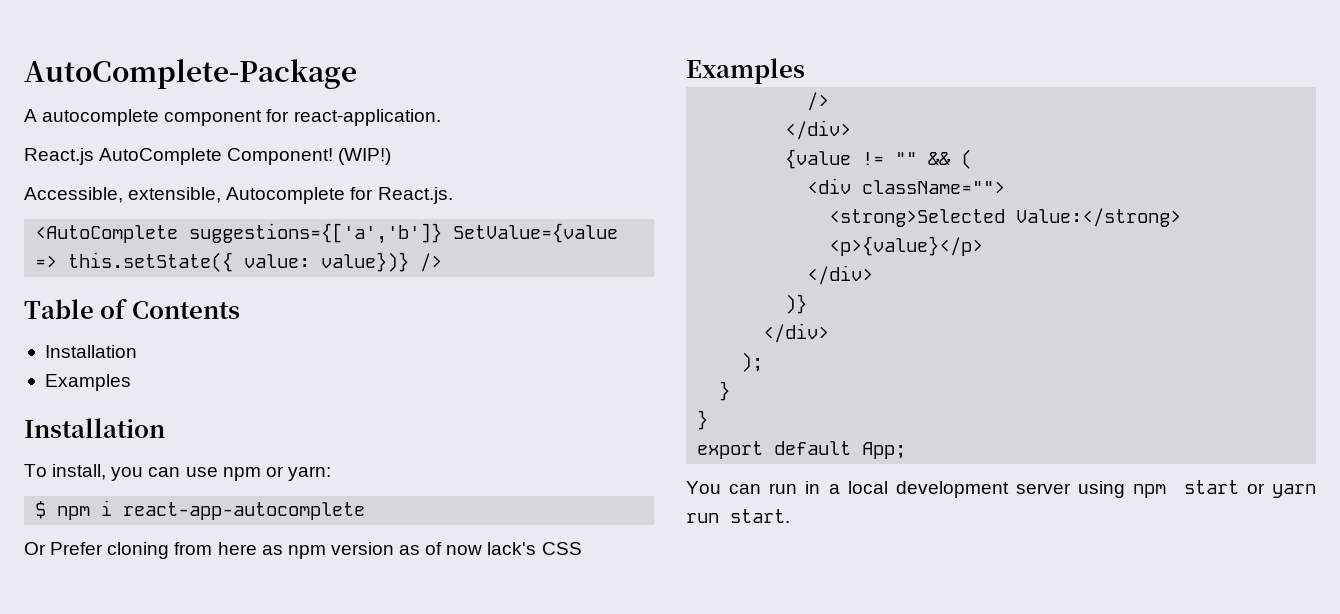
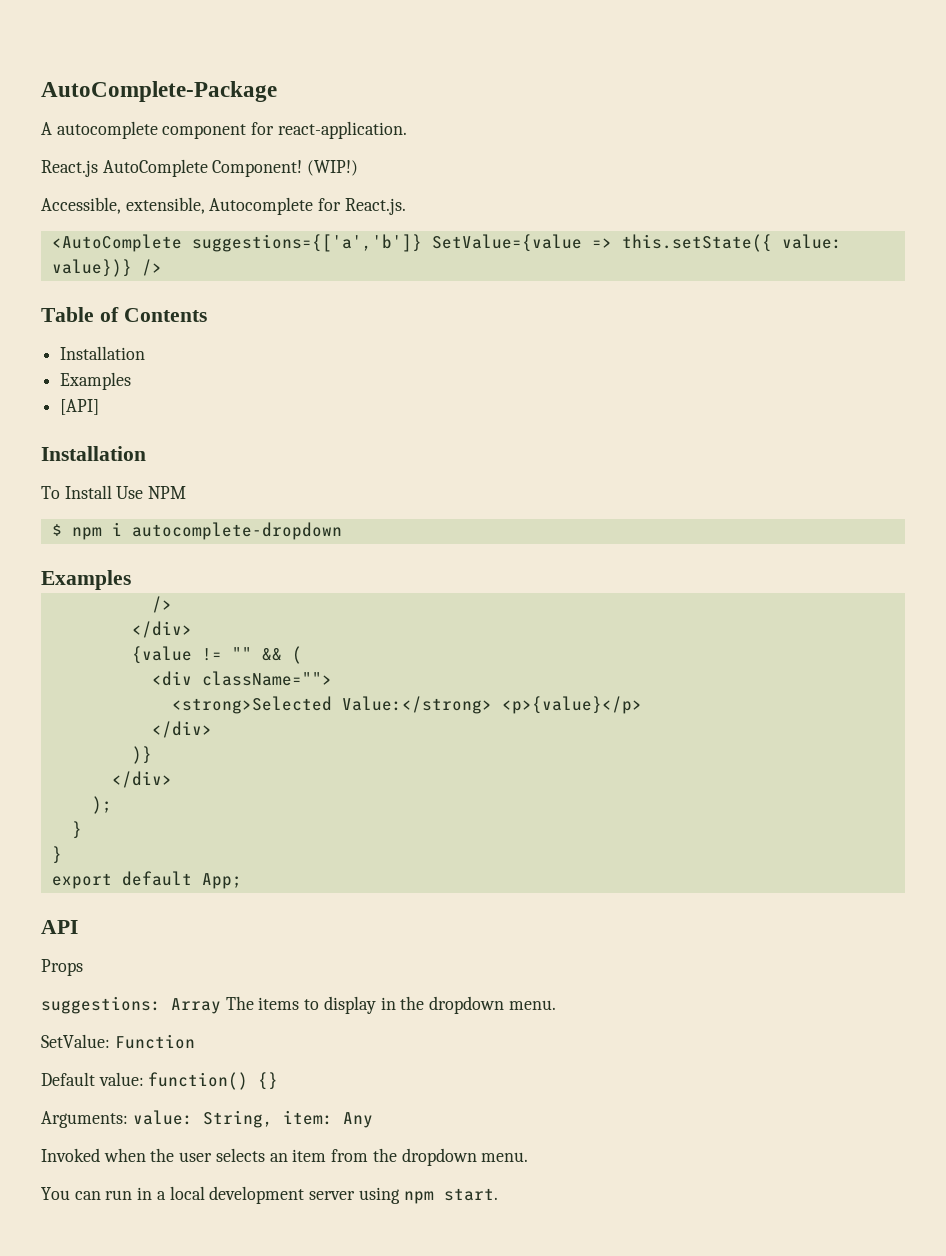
(131, 382) none -> [60,399,100,415] // [API]
[52,464,331,481] [35,500,366,520] [24,542,582,559] install, you can use npm or yarn: // $ npm i react-app-autocomplete // Or Prefer cloning from here as npm version as of now lack's CSS -> [64,485,187,499] [51,522,342,540] Install Use NPM // $ npm i autocomplete-dropdown
(907, 450) none -> [41,920,78,934] [41,959,83,976] [41,996,556,1014] [41,1034,195,1049] [41,1072,279,1090] [41,1110,373,1128] [41,1148,529,1166] // API // Props // suggestions: Array The items to display in the dropdown menu. // SetValue: Function // Default value: function() {} // Arguments: value: String, item: Any // Invoked when the user selects an item from the dropdown menu.
[1183,480,1316,498] [686,513,719,523] start or yarn run -> (434, 1197) none

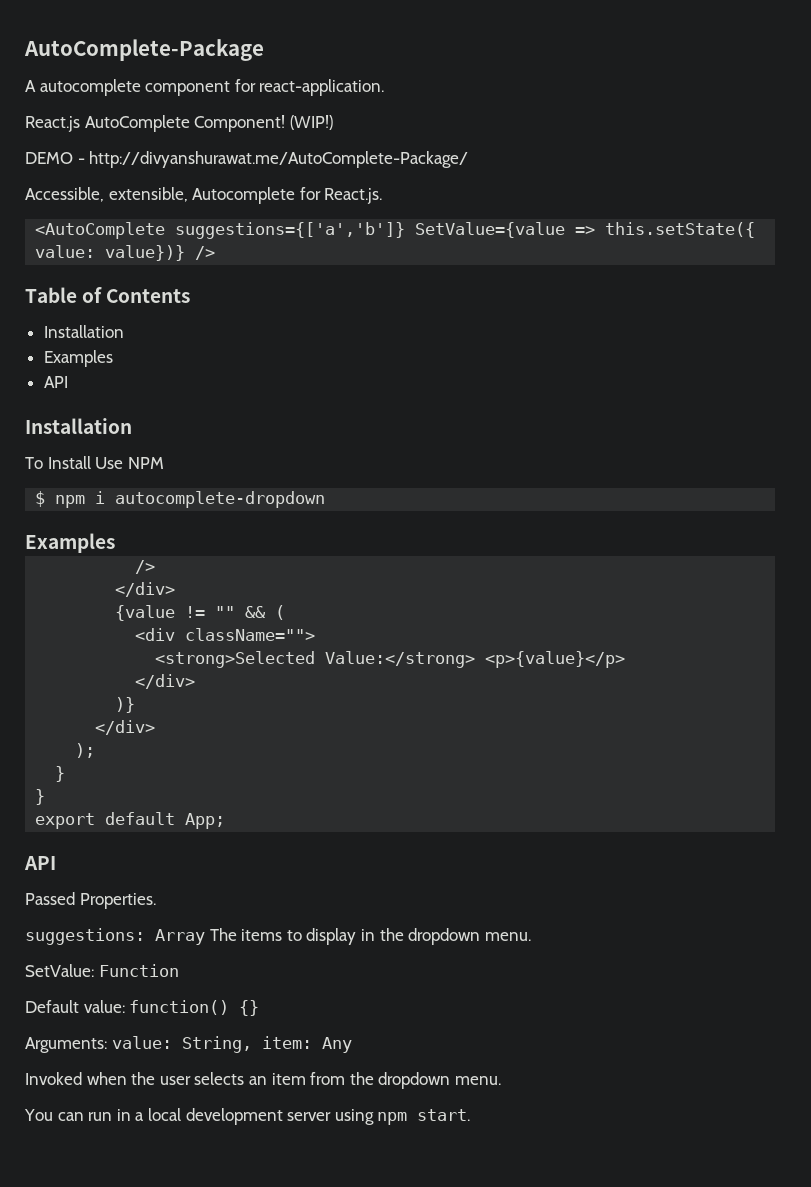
(359, 168) none -> [25,151,469,168] // DEMO - http://divyanshurawat.me/AutoComplete-Package/
[60,399,100,415] [API] -> [43,376,68,388] API
[41,959,83,976] Props -> [25,892,156,909] Passed Properties.

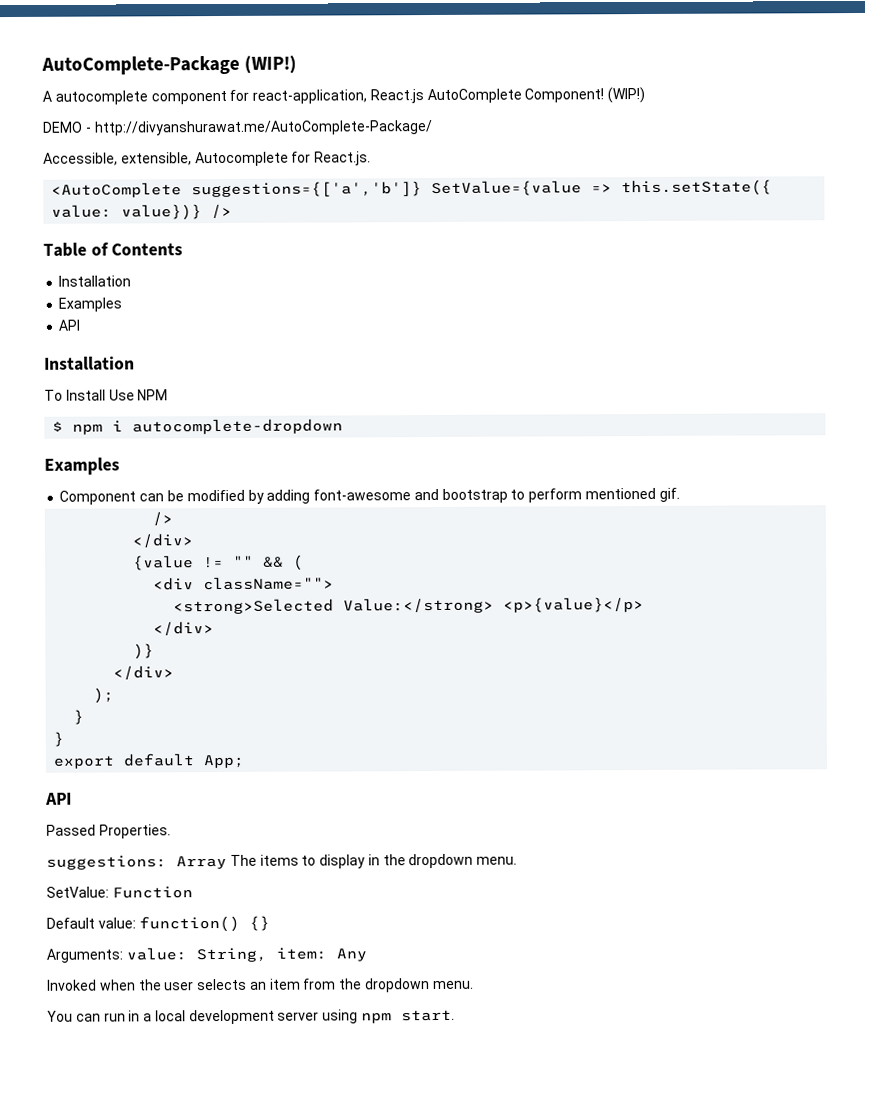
(264, 50) none -> [244,55,298,74] (WIP!)
[259,79,385,96] react-application. // -> [252,89,368,104] react-application,
(115, 543) none -> [59,487,680,505] // Component can be modified by adding font-awesome and bootstrap to perform mentioned gif.

